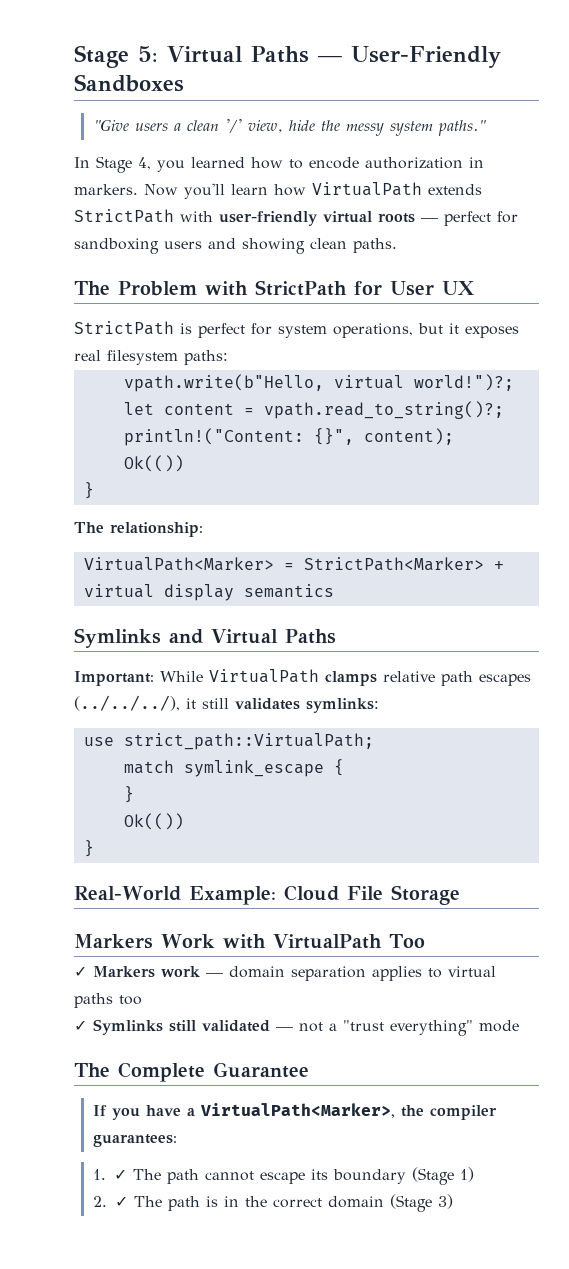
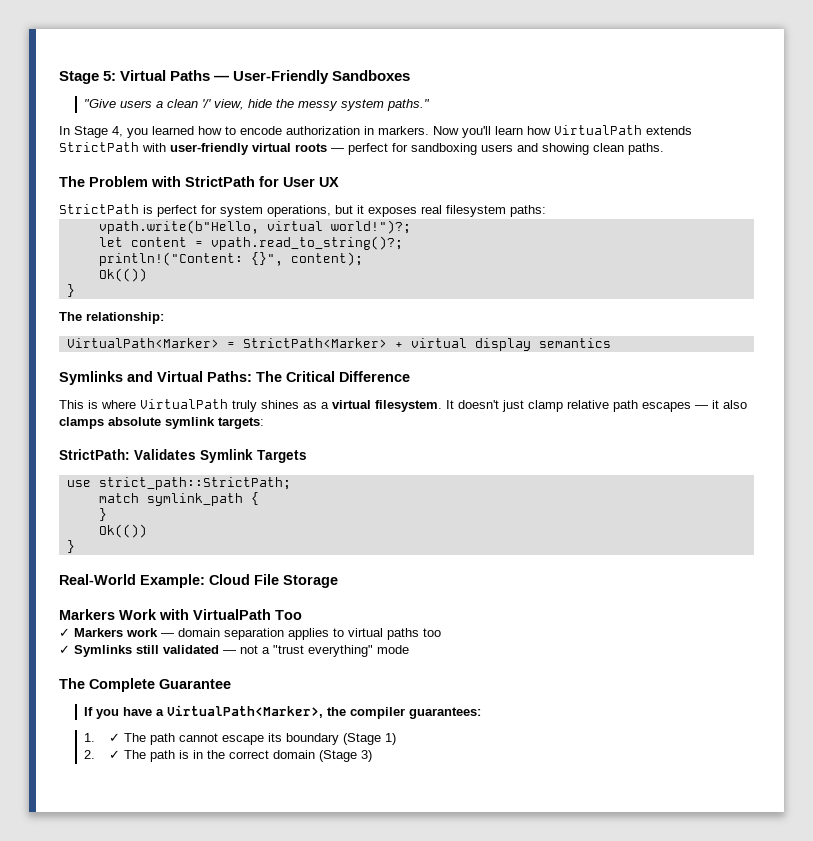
[285,629,336,644] [74,669,531,686] [74,695,379,713] Paths // Important: While VirtualPath clamps relative path escapes (../../../), it still validates symlinks: -> [207,371,410,382] [59,399,747,412] [59,417,264,429] [59,449,307,463] Paths: The Critical Difference // This is where VirtualPath truly shines as a virtual filesystem. It doesn't just clamp relative path escapes — it also clamps absolute symlink targets: // StrictPath: Validates Symlink Targets
[123,733,374,750] strict_path::VirtualPath; -> [98,477,291,490] strict_path::StrictPath;
[183,760,324,777] symlink_escape -> [146,493,243,506] symlink_path

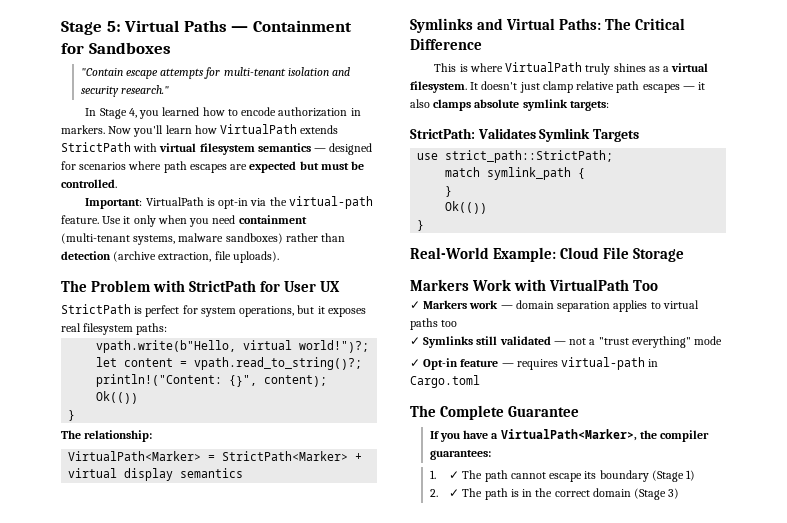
[233,70,330,84] User-Friendly -> [252,20,352,32] [61,43,84,54] Containment for
[83,99,430,111] "Give users a clean '/' view, hide the messy system paths." -> [80,67,351,79] [80,85,169,97] "Contain escape attempts for multi-tenant isolation and security research."
[170,143,664,155] user-friendly virtual roots — perfect for sandboxing users and showing clean paths. -> [159,143,373,155] [61,161,365,173] [61,179,117,188] [85,196,373,209] [61,215,307,227] [61,233,346,245] [61,251,279,263] virtual filesystem semantics — designed for scenarios where path escapes are expected but must be controlled. // Important: VirtualPath is opt-in via the virtual-path feature. Use it only when you need containment (multi-tenant systems, malware sandboxes) rather than detection (archive extraction, file uploads).
(409, 649) none -> [410,357,659,370] [410,375,480,388] // ✓ Opt-in feature — requires virtual-path in Cargo.toml

